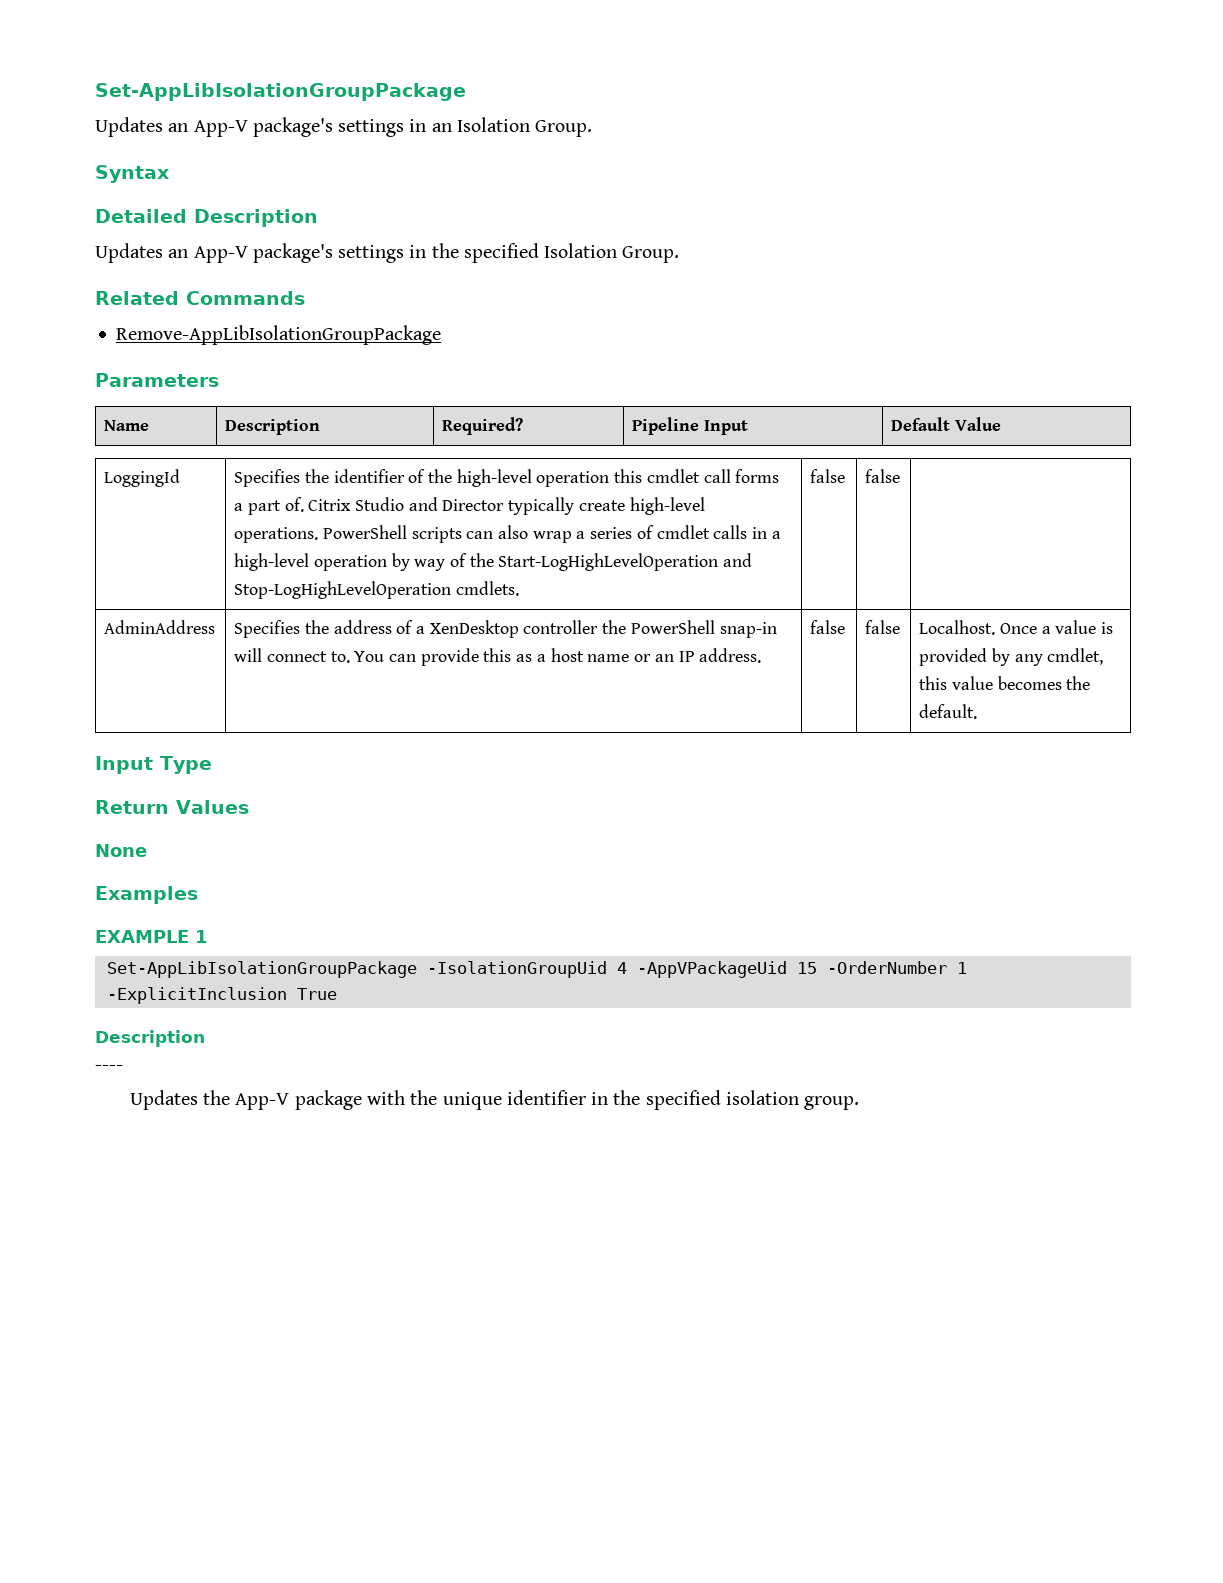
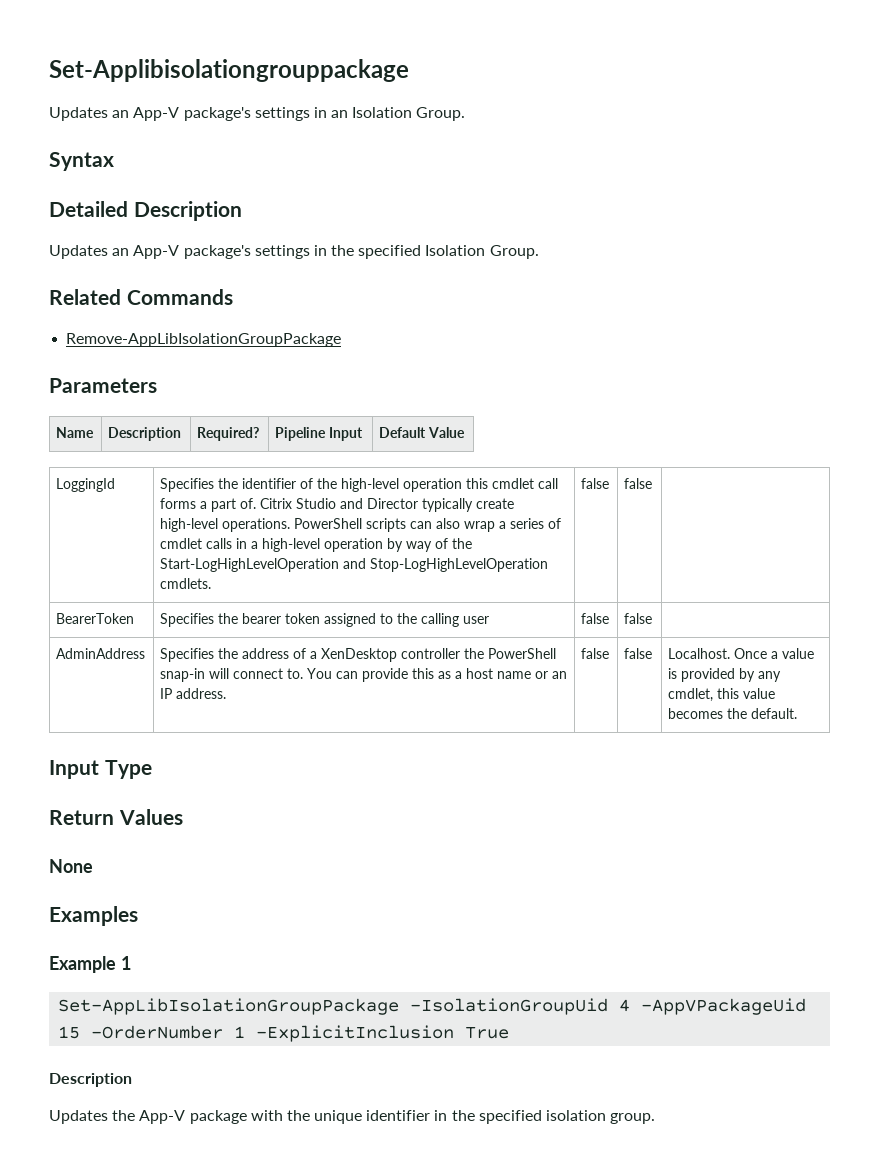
[95,83,466,101] Set-AppLibIsolationGroupPackage -> [49,59,409,82] Set-Applibisolationgrouppackage
(901, 476) none -> [56,613,135,624] [160,613,490,627] [581,613,610,624] [624,613,653,624] // BearerToken | Specifies the bearer token assigned to the calling user | false | false |
[95,930,189,943] EXAMPLE -> [49,956,116,973] Example
[95,1065,123,1070] // ---- -> (132, 1080) none

